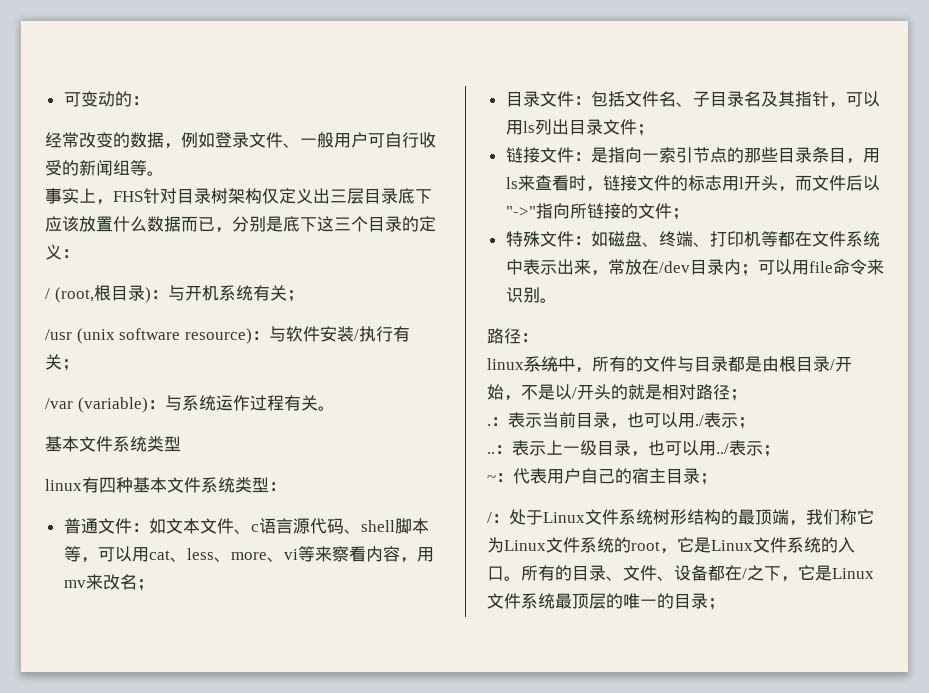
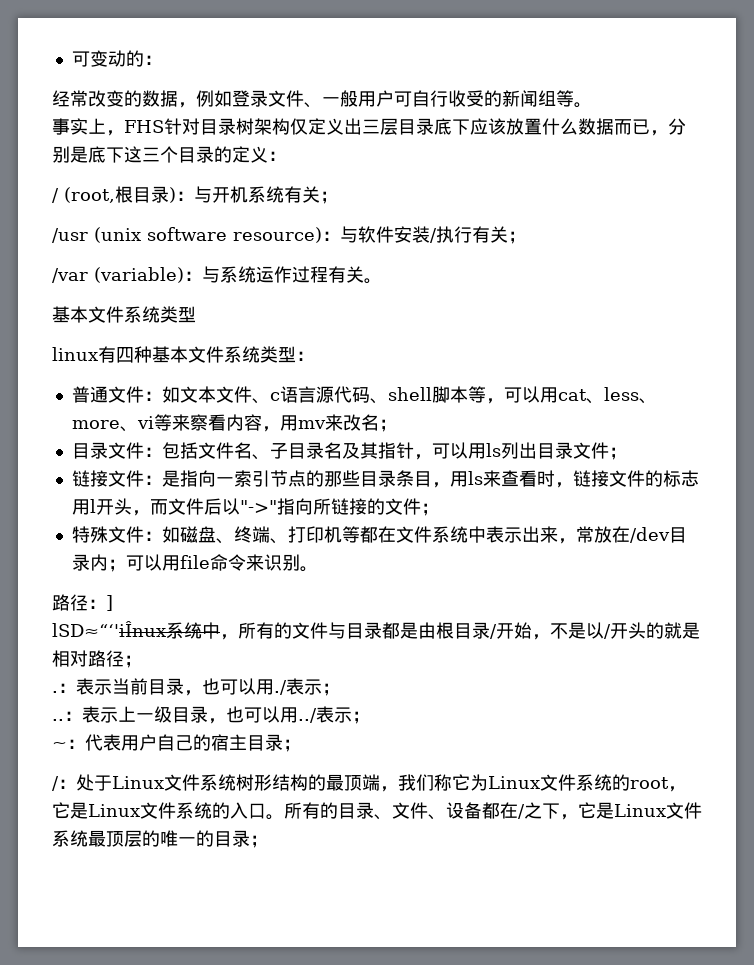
[487,358,524,370] // linux -> [106,595,113,611] [52,621,166,637] ] // lSD≈“‘'iÎnux

